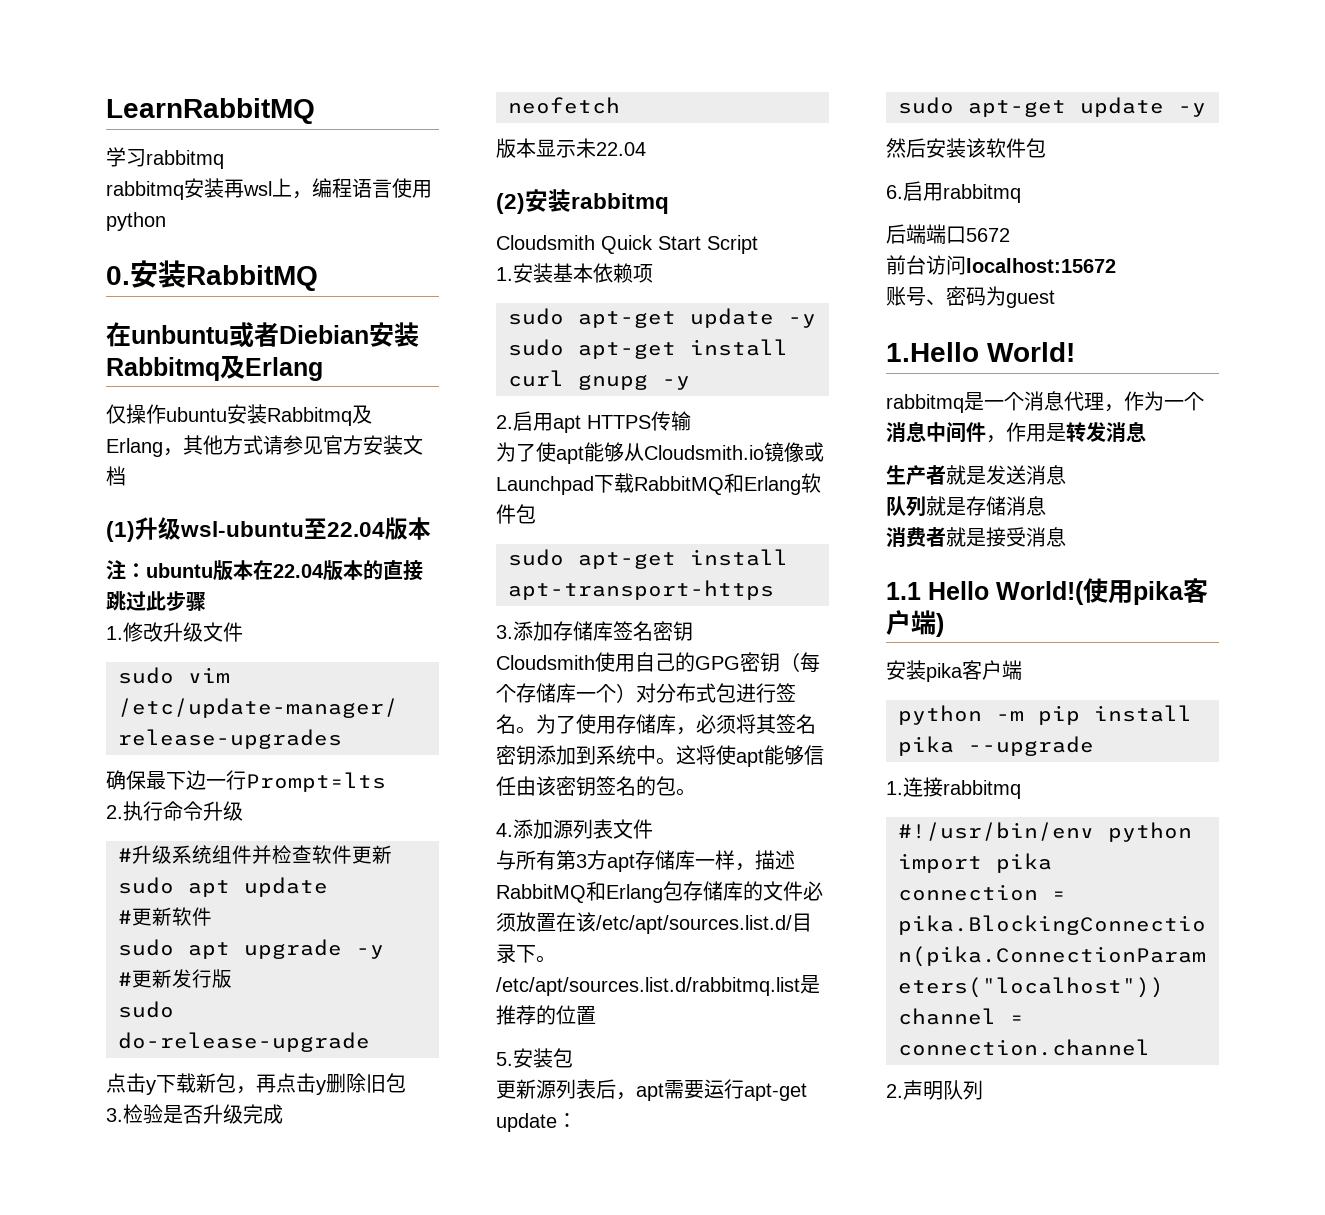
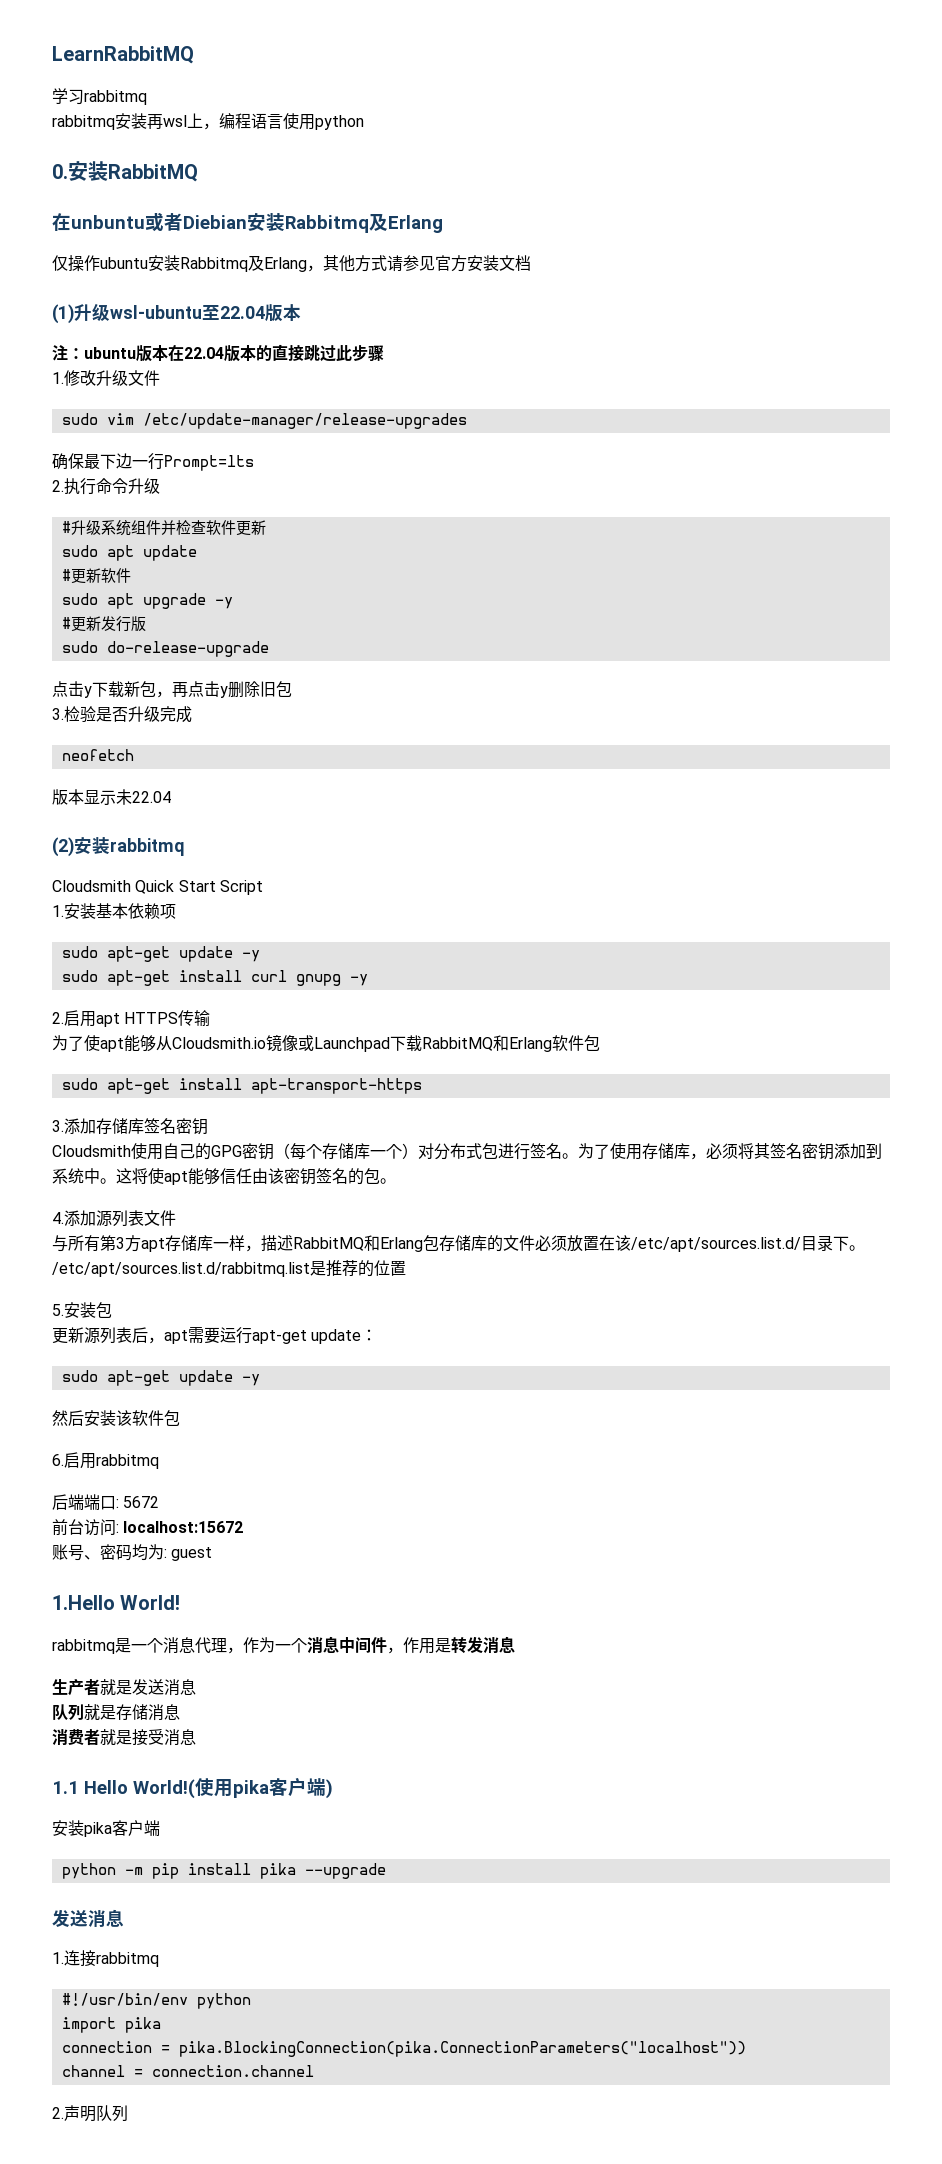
(966, 235) none -> [116,1499,119,1508] :
(966, 265) none -> [116,1524,119,1533] :
[986,286,1006,306] 为 -> [132,1544,167,1561] 均为:
(1094, 746) none -> [52,1909,124,1927] // 发送消息

